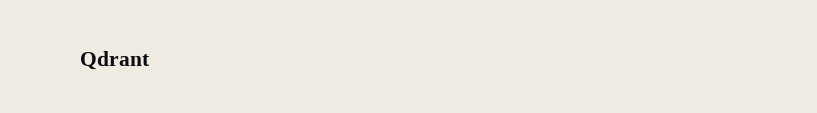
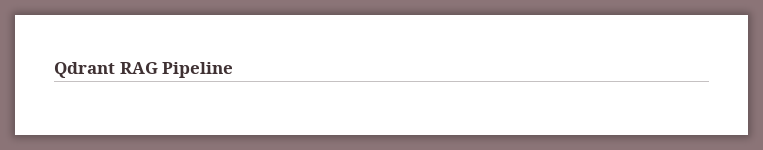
(150, 60) none -> [119,62,234,78] RAG Pipeline

